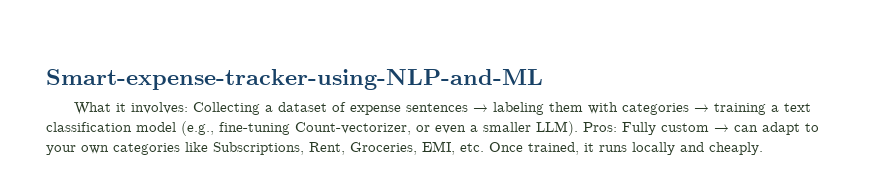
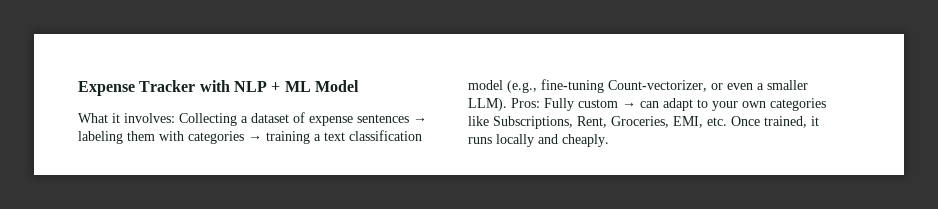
[46,69,543,90] Smart-expense-tracker-using-NLP-and-ML -> [78,80,359,96] Expense Tracker with NLP + ML Model

